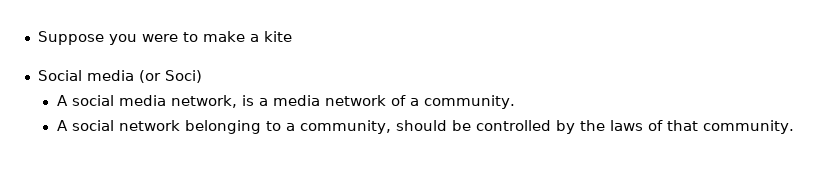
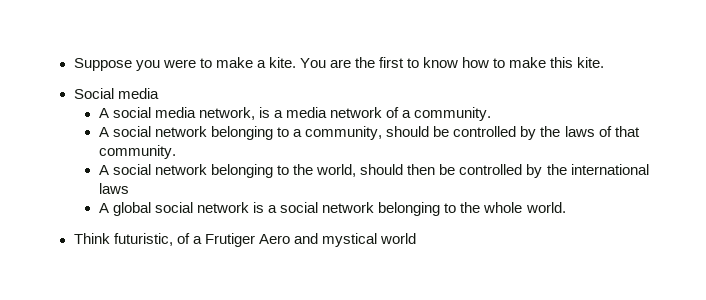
[263,31,292,42] kite -> [268,57,605,68] kite. You are the first to know how to make this kite.
[138,70,202,83] (or Soci) -> (159, 93) none
(794, 127) none -> [98,164,649,178] [98,183,129,194] [98,202,566,216] [73,233,416,247] // A social network belonging to the world, should then be controlled by the international laws // A global social network is a social network belonging to the whole world. // Think futuristic, of a Frutiger Aero and mystical world

